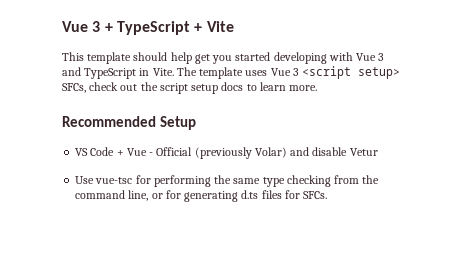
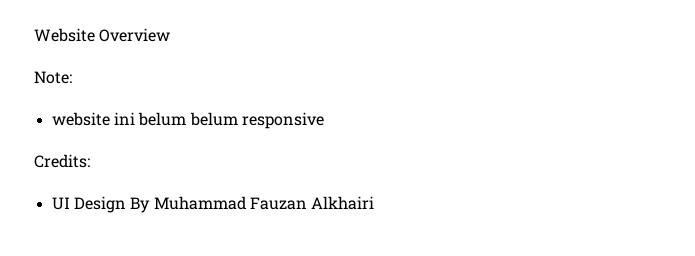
[62,21,234,35] [62,52,385,64] [62,66,401,79] [62,82,318,94] [62,116,196,130] [75,147,378,159] [75,175,380,187] [75,190,328,202] Vue 3 + TypeScript + Vite // This template should help get you started developing with Vue 3 and TypeScript in Vite. The template uses Vue 3 <script setup> SFCs, check out the script setup docs to learn more. // Recommended Setup // VS Code + Vue - Official (previously Volar) and disable Vetur // Use vue-tsc for performing the same type checking from the command line, or for generating d.ts files for SFCs. -> [34,28,171,42] [34,71,72,84] [51,112,324,129] [34,154,90,168] [51,196,375,213] Website Overview // Note: // website ini belum belum responsive // Credits: // UI Design By Muhammad Fauzan Alkhairi

